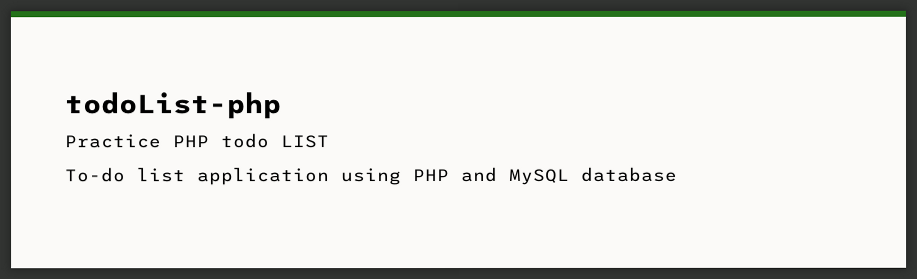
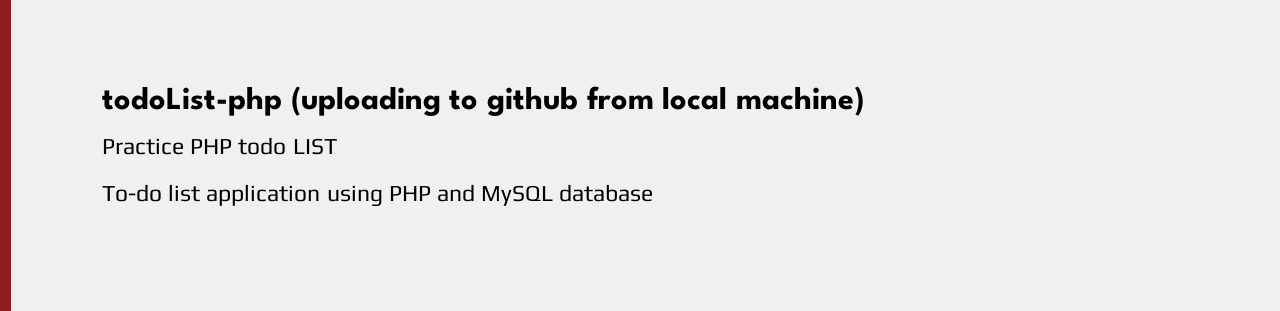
(281, 106) none -> [290,86,864,117] (uploading to github from local machine)

